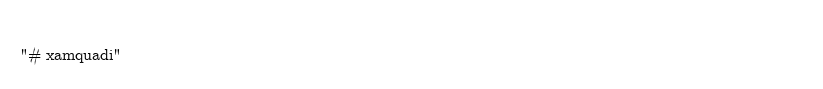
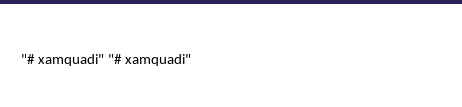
[20,46,121,66] "# xamquadi" -> [21,54,191,66] "# xamquadi" "# xamquadi"

